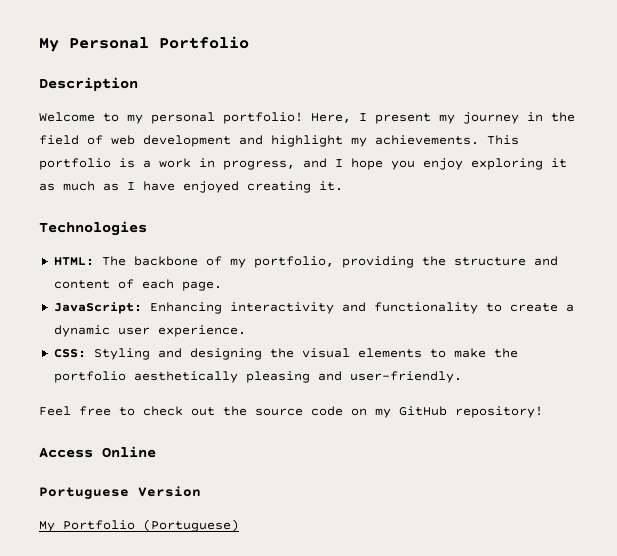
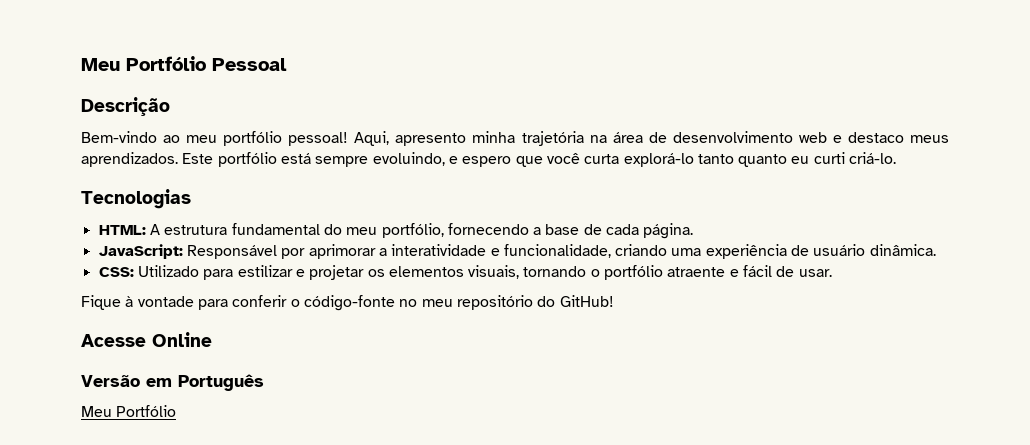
[39,36,249,52] [39,77,138,91] [39,112,575,124] [39,135,519,147] [39,158,567,170] [39,181,343,193] [39,221,147,236] [53,256,558,268] [53,279,222,291] [53,302,574,314] [53,325,246,337] [53,348,518,360] [53,371,462,383] [39,406,543,418] [39,446,156,458] [39,486,201,499] [39,519,239,532] My Personal Portfolio // Description // Welcome to my personal portfolio! Here, I present my journey in the field of web development and highlight my achievements. This portfolio is a work in progress, and I hope you enjoy exploring it as much as I have enjoyed creating it. // Technologies // HTML: The backbone of my portfolio, providing the structure and content of each page. // JavaScript: Enhancing interactivity and functionality to create a dynamic user experience. // CSS: Styling and designing the visual elements to make the portfolio aesthetically pleasing and user-friendly. // Feel free to check out the source code on my GitHub repository! // Access Online // Portuguese Version // My Portfolio (Portuguese) -> [81,56,287,71] [81,97,170,116] [81,131,949,146] [81,152,897,167] [81,189,191,209] [98,223,694,239] [98,244,936,259] [98,265,832,280] [81,295,614,311] [81,332,212,347] [81,374,264,391] [81,405,177,417] Meu Portfólio Pessoal // Descrição // Bem-vindo ao meu portfólio pessoal! Aqui, apresento minha trajetória na área de desenvolvimento web e destaco meus aprendizados. Este portfólio está sempre evoluindo, e espero que você curta explorá-lo tanto quanto eu curti criá-lo. // Tecnologias // HTML: A estrutura fundamental do meu portfólio, fornecendo a base de cada página. // JavaScript: Responsável por aprimorar a interatividade e funcionalidade, criando uma experiência de usuário dinâmica. // CSS: Utilizado para estilizar e projetar os elementos visuais, tornando o portfólio atraente e fácil de usar. // Fique à vontade para conferir o código-fonte no meu repositório do GitHub! // Acesse Online // Versão em Português // Meu Portfólio

